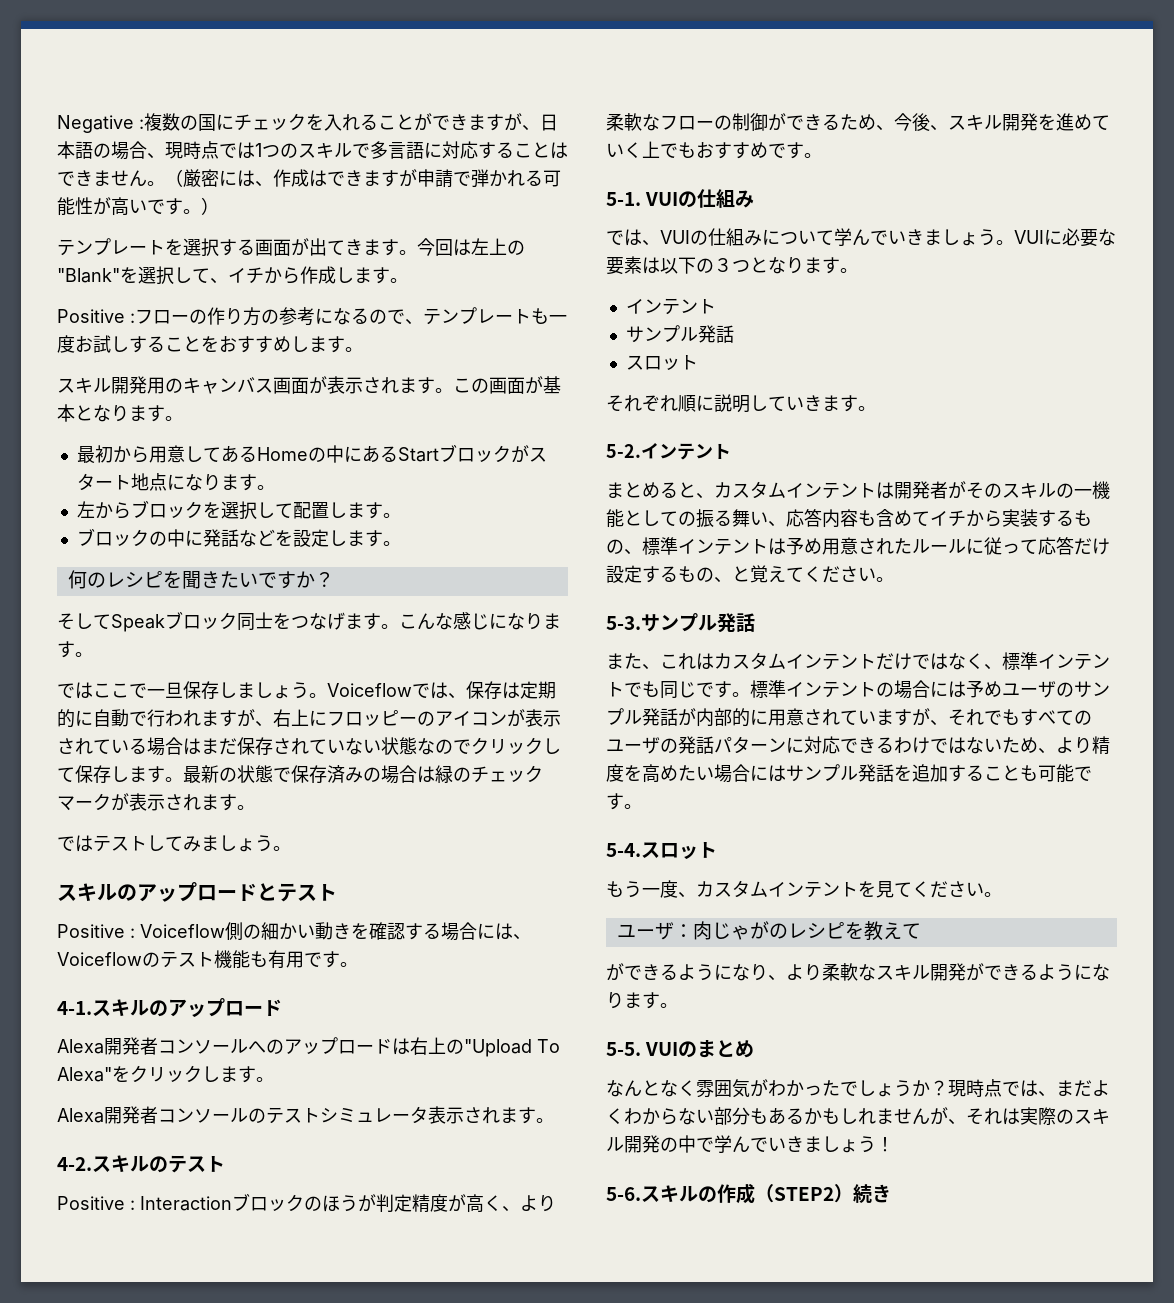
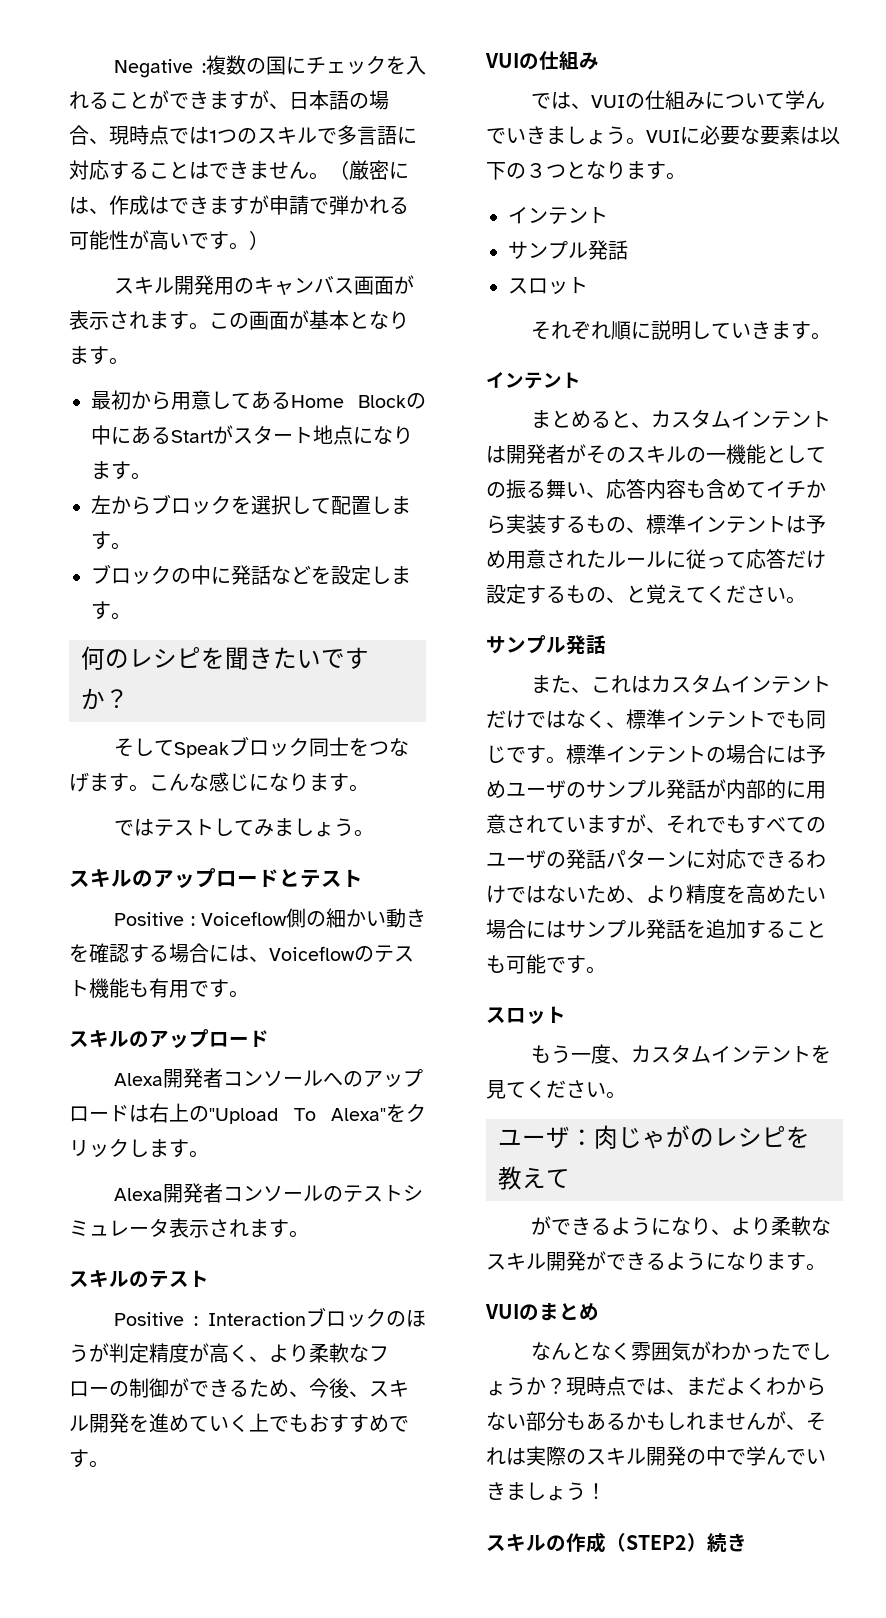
[57,238,525,257] [57,266,408,285] [57,307,567,326] [57,335,363,353] // テンプレートを選択する画面が出てきます。今回は左上の"Blank"を選択して、イチから作成します。 // Positive :フローの作り方の参考になるので、テンプレートも一度お試しすることをおすすめします。 -> (269, 240) none
(308, 454) none -> [358,395,406,408] Block
[438,444,511,463] ブロック -> (213, 436) none
[57,681,556,699] [57,709,561,728] [57,737,561,756] [57,765,543,784] [57,793,255,811] // ではここで一旦保存しましょう。Voiceflowでは、保存は定期的に自動で行われますが、右上にフロッピーのアイコンが表示されている場合はまだ保存されていない状態なのでクリックして保存します。最新の状態で保存済みの場合は緑のチェックマークが表示されます。 -> (369, 788) none
[57,1001,92,1015] 4-1. -> (249, 994) none
[57,1157,92,1171] 4-2. -> (309, 1234) none
[606,192,641,206] 5-1. -> (109, 1464) none
[606,444,641,458] 5-2. -> (832, 336) none
[606,616,641,630] 5-3. -> (806, 600) none
[606,843,641,857] 5-4. -> (606, 970) none
[606,1042,641,1056] 5-5. -> (826, 1267) none
[606,1187,641,1201] 5-6. -> (606, 1491) none

